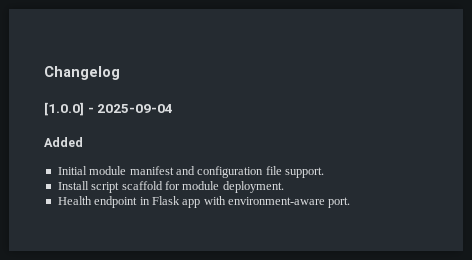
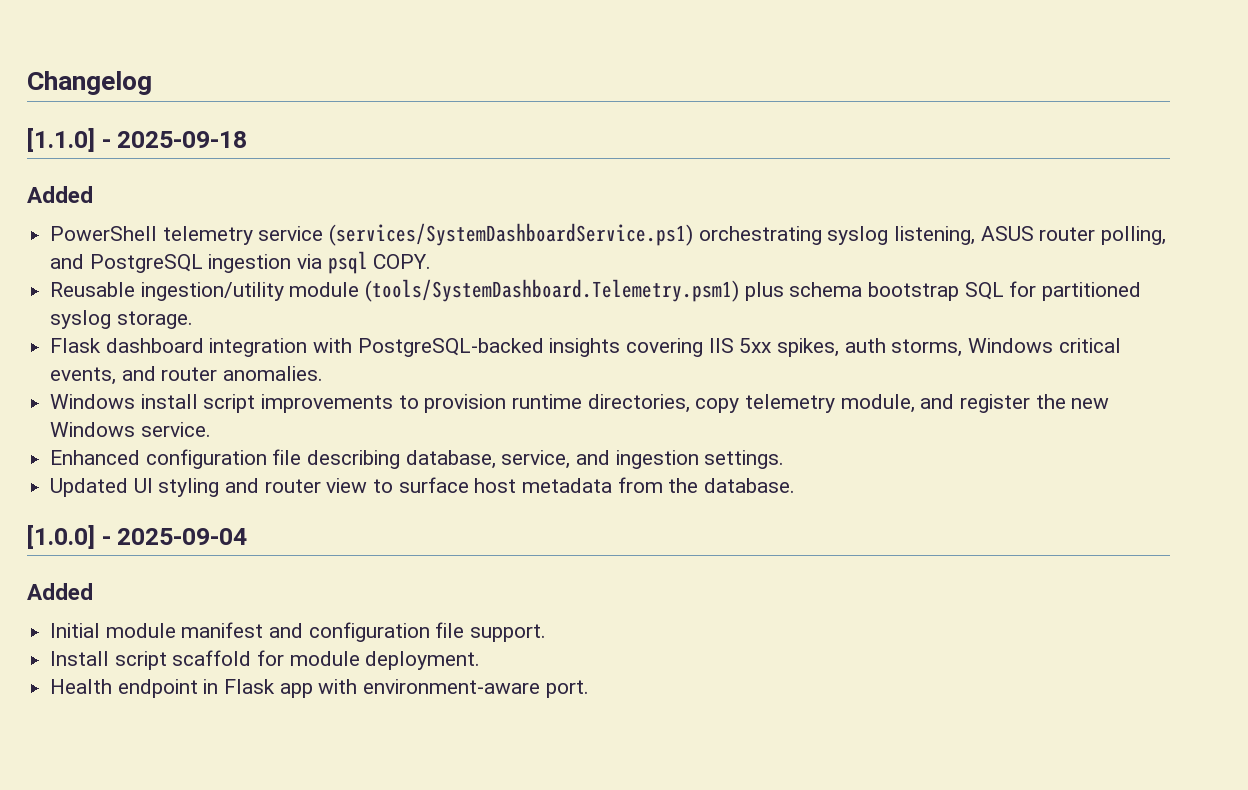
(120, 73) none -> [27,128,248,152] [27,186,93,203] [50,223,1167,246] [50,251,432,274] [50,279,1142,302] [50,310,193,329] [50,338,1121,357] [50,366,324,385] [50,394,1110,413] [50,422,211,437] [50,449,785,469] [50,477,796,497] // [1.1.0] - 2025-09-18 // Added // PowerShell telemetry service (services/SystemDashboardService.ps1) orchestrating syslog listening, ASUS router polling, and PostgreSQL ingestion via psql COPY. // Reusable ingestion/utility module (tools/SystemDashboard.Telemetry.psm1) plus schema bootstrap SQL for partitioned syslog storage. // Flask dashboard integration with PostgreSQL-backed insights covering IIS 5xx spikes, auth storms, Windows critical events, and router anomalies. // Windows install script improvements to provision runtime directories, copy telemetry module, and register the new Windows service. // Enhanced configuration file describing database, service, and ingestion settings. // Updated UI styling and router view to surface host metadata from the database.

